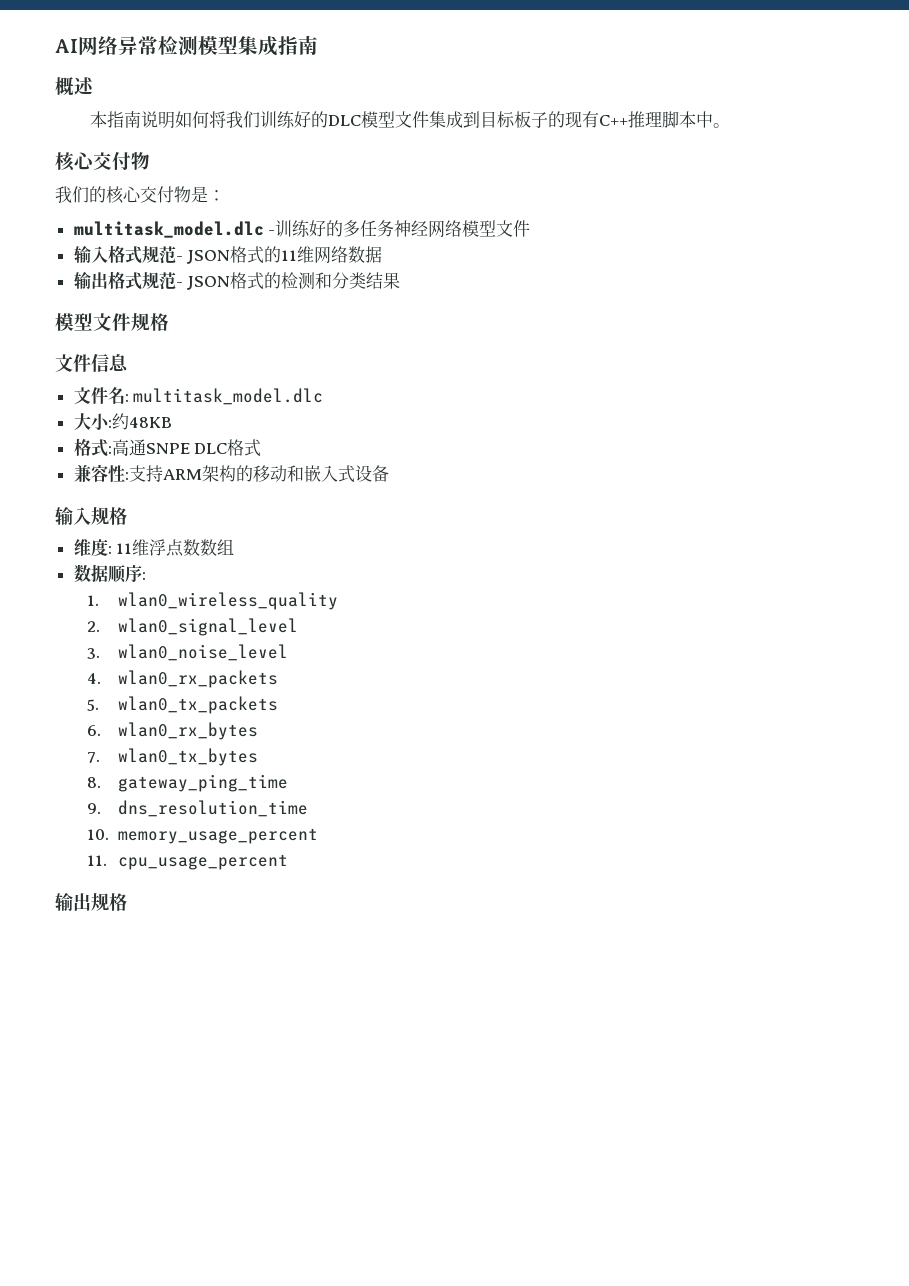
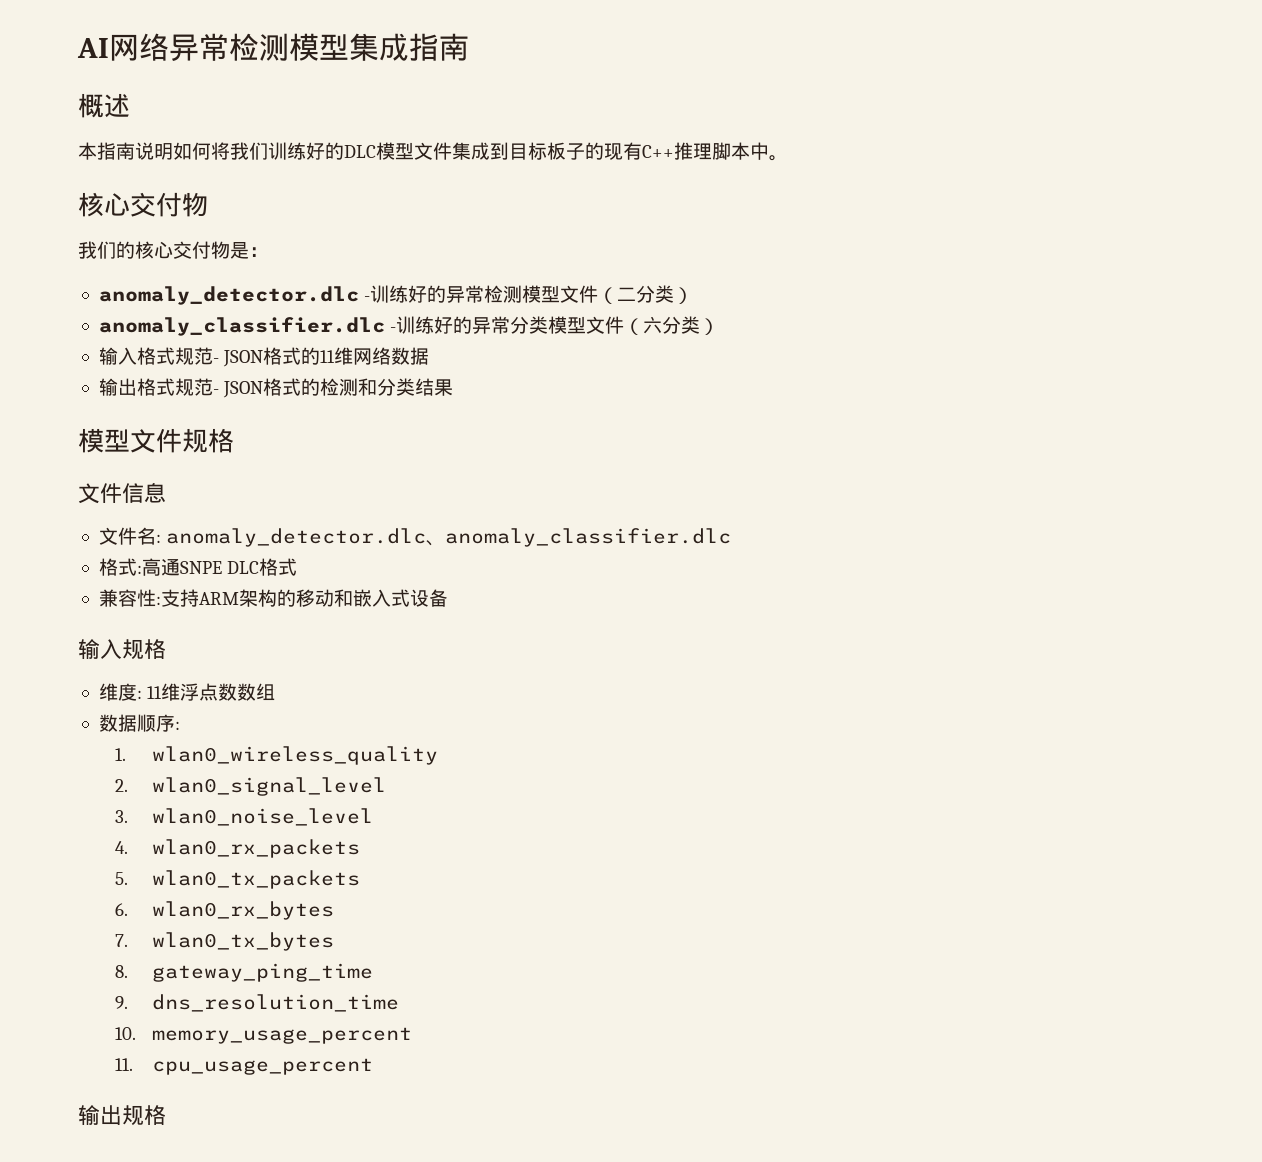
[73,220,531,238] multitask_model.dlc -训练好的多任务神经网络模型文件 -> [98,285,694,305] [98,316,720,336] anomaly_detector.dlc -训练好的异常检测模型文件（二分类） // anomaly_classifier.dlc -训练好的异常分类模型文件（六分类）
[133,388,324,405] [73,413,172,430] multitask_model.dlc // 大小:约48KB -> [166,528,732,547] anomaly_detector.dlc、anomaly_classifier.dlc

